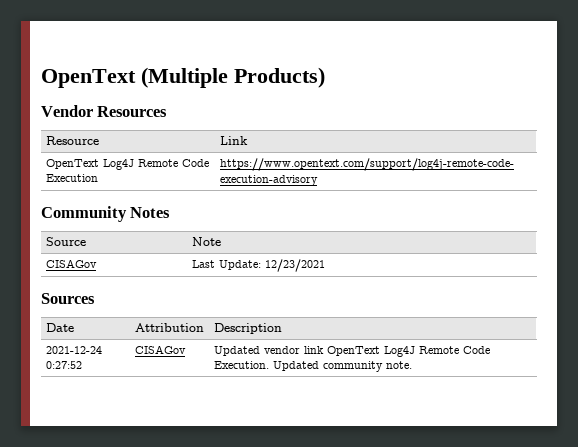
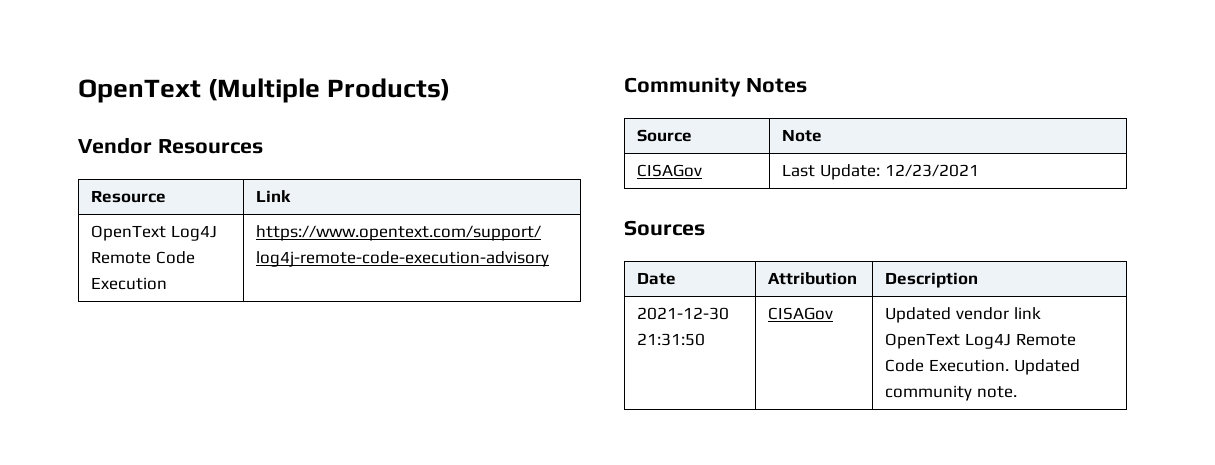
[45,346,102,354] [45,361,82,369] 2021-12-24 0:27:52 -> [637,307,730,320] [637,333,706,346] 2021-12-30 21:31:50

